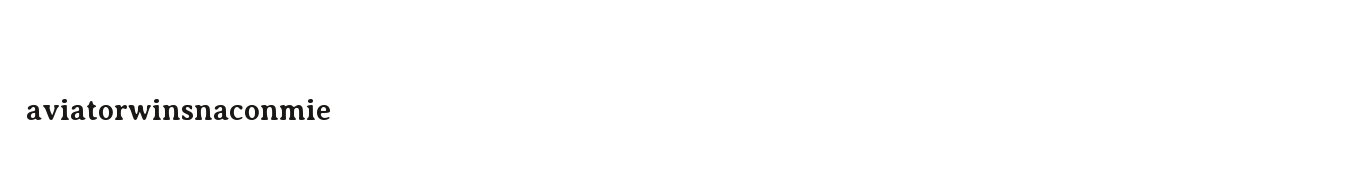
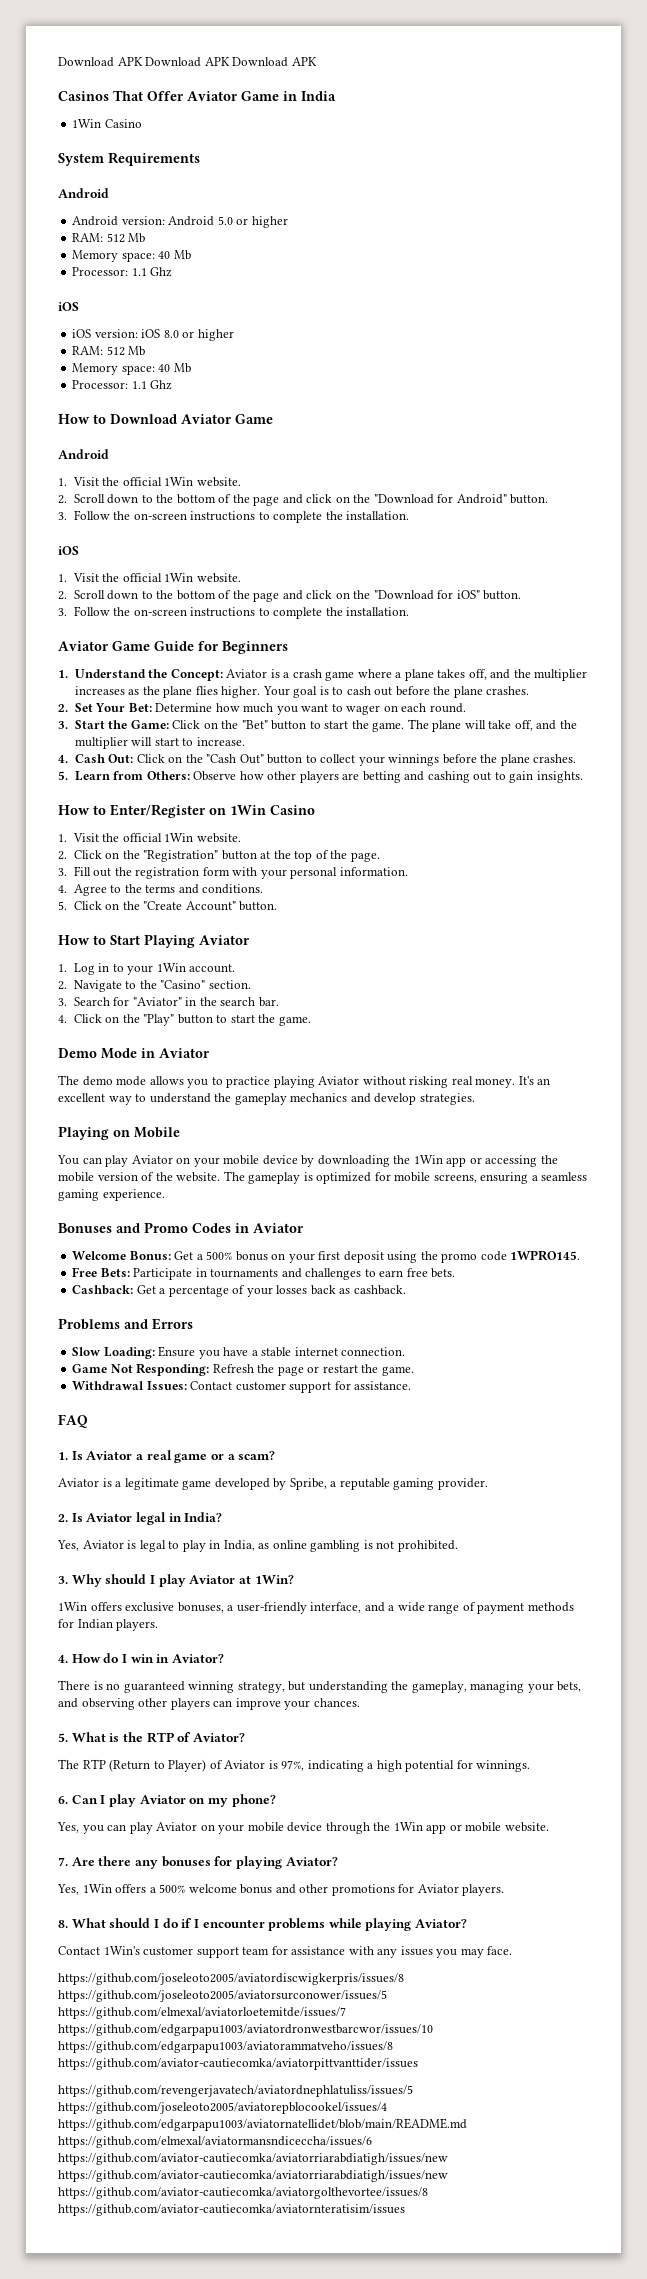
[26,99,331,120] aviatorwinsnaconmie -> [58,57,317,67] [58,90,336,101] [72,119,142,128] [58,152,200,166] [58,188,109,198] [72,216,288,228] [72,233,146,243] [72,250,191,262] [72,267,173,277] [58,302,79,311] [72,329,234,341] [72,346,146,356] [72,363,191,375] [72,380,173,390] [58,414,273,424] [58,449,109,459] [58,477,241,487] [58,494,549,506] [58,510,410,523] [58,546,79,555] [58,573,241,583] [58,590,522,602] [58,606,410,619] [58,641,288,654] [58,669,588,681] [74,686,530,698] [58,703,466,715] [58,719,577,732] [74,737,245,749] [58,754,577,766] [58,771,583,783] [58,804,315,818] [58,833,241,843] [58,850,380,862] [58,866,408,879] [58,884,264,896] [58,901,278,911] [58,934,250,948] [58,963,236,975] [58,980,251,992] [58,997,279,1007] [58,1014,311,1026] [58,1048,210,1059] [58,1075,551,1088] [58,1093,475,1105] [58,1126,180,1140] [57,1155,558,1167] [58,1171,588,1184] [58,1189,165,1201] [58,1222,304,1233] [72,1250,581,1263] [72,1267,456,1280] [72,1285,406,1297] [58,1318,193,1330] [72,1346,406,1359] [72,1363,414,1376] [72,1381,412,1393] [58,1414,88,1428] [58,1450,276,1463] [58,1478,488,1490] [58,1512,223,1525] [57,1540,458,1552] [58,1574,294,1587] [58,1602,574,1614] [58,1619,159,1631] [58,1653,224,1663] [58,1680,582,1693] [58,1698,360,1710] [58,1732,245,1743] [58,1759,531,1772] [58,1794,276,1807] [57,1822,549,1834] [58,1856,338,1869] [57,1884,505,1896] [58,1918,468,1931] [58,1946,513,1958] [58,1973,404,1985] [58,1990,387,2002] [58,2007,346,2019] [58,2024,433,2036] [58,2041,393,2053] [58,2058,418,2070] [58,2085,413,2097] [58,2102,387,2114] [58,2118,467,2131] [58,2136,372,2148] [58,2153,448,2165] [58,2170,448,2182] [58,2187,428,2199] [58,2204,405,2216] Download APK Download APK Download APK // Casinos That Offer Aviator Game in India // 1Win Casino // System Requirements // Android // Android version: Android 5.0 or higher // RAM: 512 Mb // Memory space: 40 Mb // Processor: 1.1 Ghz // iOS // iOS version: iOS 8.0 or higher // RAM: 512 Mb // Memory space: 40 Mb // Processor: 1.1 Ghz // How to Download Aviator Game // Android // 1. Visit the official 1Win website. // 2. Scroll down to the bottom of the page and click on the "Download for Android" button. // 3. Follow the on-screen instructions to complete the installation. // iOS // 1. Visit the official 1Win website. // 2. Scroll down to the bottom of the page and click on the "Download for iOS" button. // 3. Follow the on-screen instructions to complete the installation. // Aviator Game Guide for Beginners // 1. Understand the Concept: Aviator is a crash game where a plane takes off, and the multiplier increases as the plane flies higher. Your goal is to cash out before the plane crashes. // 2. Set Your Bet: Determine how much you want to wager on each round. // 3. Start the Game: Click on the "Bet" button to start the game. The plane will take off, and the multiplier will start to increase. // 4. Cash Out: Click on the "Cash Out" button to collect your winnings before the plane crashes. // 5. Learn from Others: Observe how other players are betting and cashing out to gain insights. // How to Enter/Register on 1Win Casino // 1. Visit the official 1Win website. // 2. Click on the "Registration" button at the top of the page. // 3. Fill out the registration form with your personal information. // 4. Agree to the terms and conditions. // 5. Click on the "Create Account" button. // How to Start Playing Aviator // 1. Log in to your 1Win account. // 2. Navigate to the "Casino" section. // 3. Search for "Aviator" in the search bar. // 4. Click on the "Play" button to start the game. // Demo Mode in Aviator // The demo mode allows you to practice playing Aviator without risking real money. It's an excellent way to understand the gameplay mechanics and develop strategies. // Playing on Mobile // You can play Aviator on your mobile device by downloading the 1Win app or accessing the mobile version of the website. The gameplay is optimized for mobile screens, ensuring a seamless gaming experience. // Bonuses and Promo Codes in Aviator // Welcome Bonus: Get a 500% bonus on your first deposit using the promo code 1WPRO145. // Free Bets: Participate in tournaments and challenges to earn free bets. // Cashback: Get a percentage of your losses back as cashback. // Problems and Errors // Slow Loading: Ensure you have a stable internet connection. // Game Not Responding: Refresh the page or restart the game. // Withdrawal Issues: Contact customer support for assistance. // FAQ // 1. Is Aviator a real game or a scam? // Aviator is a legitimate game developed by Spribe, a reputable gaming provider. // 2. Is Aviator legal in India? // Yes, Aviator is legal to play in India, as online gambling is not prohibited. // 3. Why should I play Aviator at 1Win? // 1Win offers exclusive bonuses, a user-friendly interface, and a wide range of payment methods for Indian players. // 4. How do I win in Aviator? // There is no guaranteed winning strategy, but understanding the gameplay, managing your bets, and observing other players can improve your chances. // 5. What is the RTP of Aviator? // The RTP (Return to Player) of Aviator is 97%, indicating a high potential for winnings. // 6. Can I play Aviator on my phone? // Yes, you can play Aviator on your mobile device through the 1Win app or mobile website. // 7. Are there any bonuses for playing Aviator? // Yes, 1Win offers a 500% welcome bonus and other promotions for Aviator players. // 8. What should I do if I encounter problems while playing Aviator? // Contact 1Win's customer support team for assistance with any issues you may face. // https://github.com/joseleoto2005/aviatordiscwigkerpris/issues/8 https://github.com/joseleoto2005/aviatorsurconower/issues/5 https://github.com/elmexal/aviatorloetemitde/issues/7 https://github.com/edgarpapu1003/aviatordronwestbarcwor/issues/10 https://github.com/edgarpapu1003/aviatorammatveho/issues/8 https://github.com/aviator-cautiecomka/aviatorpittvanttider/issues // https://github.com/revengerjavatech/aviatordnephlatuliss/issues/5 https://github.com/joseleoto2005/aviatorepblocookel/issues/4 https://github.com/edgarpapu1003/aviatornatellidet/blob/main/README.md https://github.com/elmexal/aviatormansndiceccha/issues/6 https://github.com/aviator-cautiecomka/aviatorriarabdiatigh/issues/new https://github.com/aviator-cautiecomka/aviatorriarabdiatigh/issues/new https://github.com/aviator-cautiecomka/aviatorgolthevortee/issues/8 https://github.com/aviator-cautiecomka/aviatornteratisim/issues

